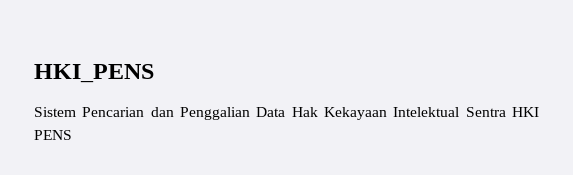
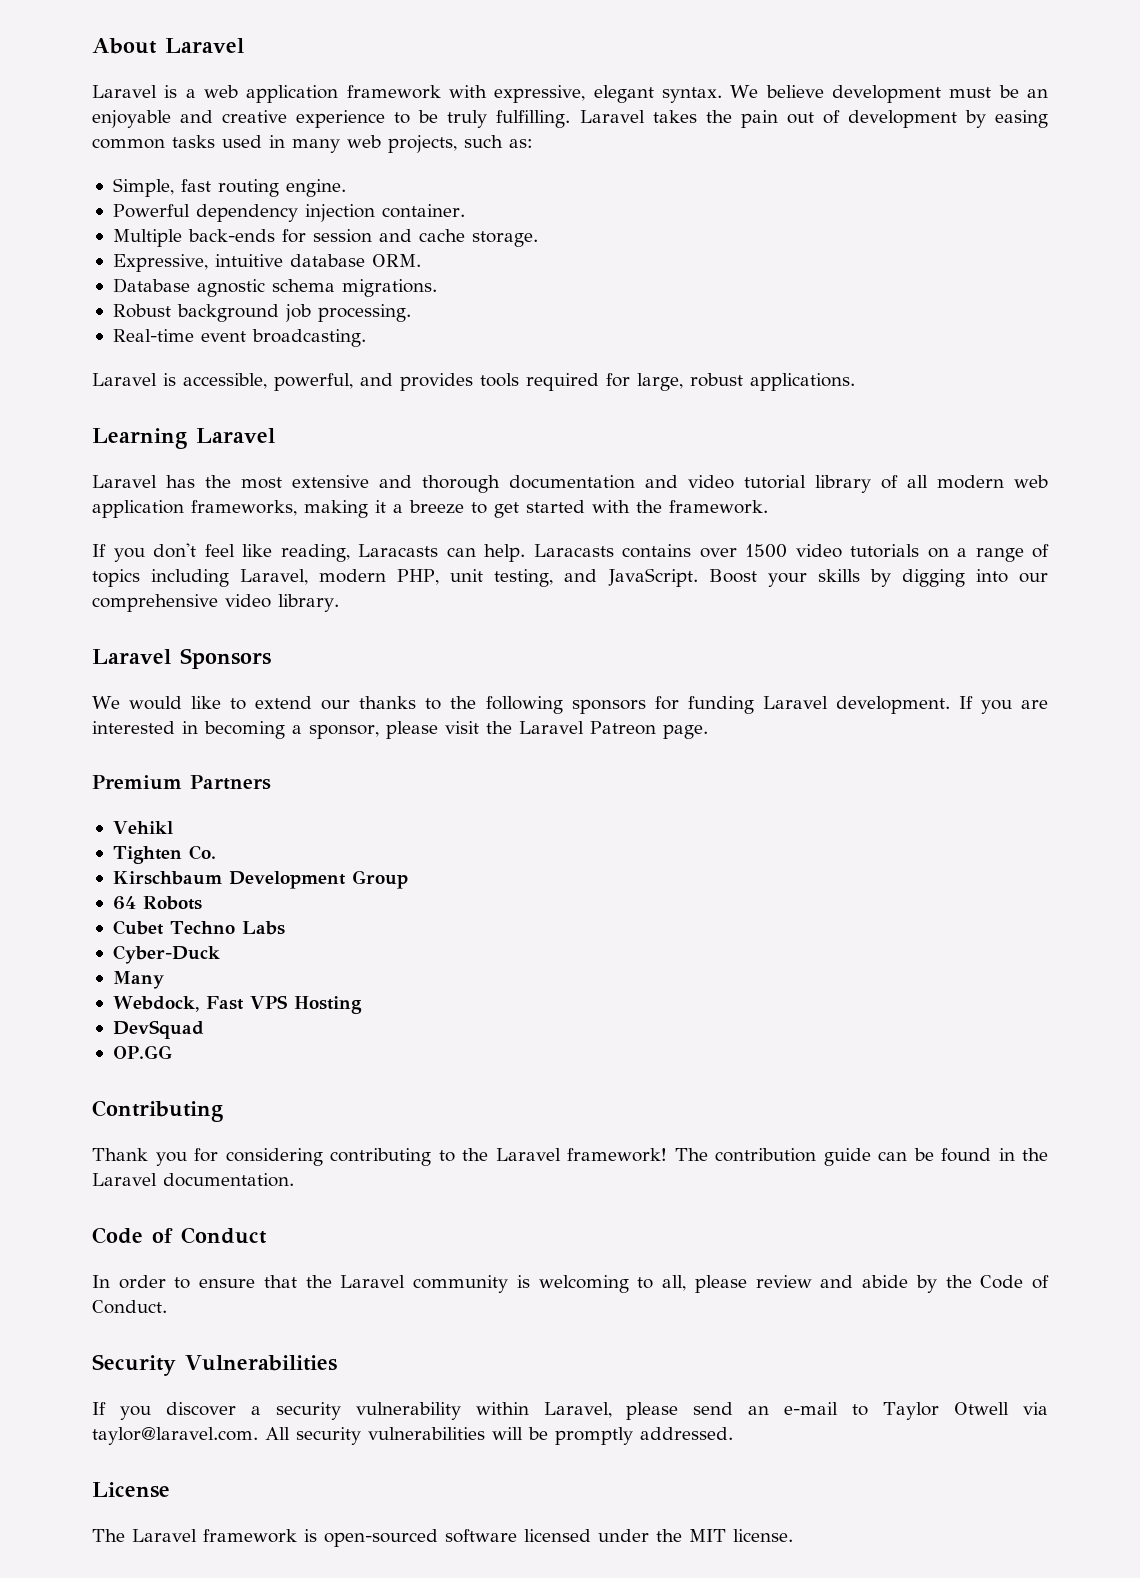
[34,64,154,83] [34,107,539,120] [34,130,72,140] HKI_PENS // Sistem Pencarian dan Penggalian Data Hak Kekayaan Intelektual Sentra HKI PENS -> [92,38,244,54] [92,85,1049,103] [92,110,1048,128] [92,135,533,153] [112,178,346,197] [112,204,465,222] [112,229,538,247] [112,254,421,272] [112,278,437,297] [112,304,411,322] [112,329,366,347] [92,373,855,391] [92,428,275,449] [92,475,1048,493] [92,500,768,518] [92,543,1049,562] [92,568,1049,587] [92,594,339,612] [92,648,271,669] [92,696,1048,714] [92,721,708,739] [92,775,271,790] [112,821,173,834] [112,845,216,864] [112,870,408,889] [112,896,202,910] [112,920,285,935] [112,945,220,964] [112,971,164,989] [112,995,362,1014] [112,1020,204,1039] [112,1045,172,1059] [92,1100,223,1122] [92,1148,1048,1166] [92,1173,294,1187] [92,1227,267,1244] [92,1275,1049,1293] [92,1300,167,1314] [92,1354,337,1376] [92,1402,1049,1420] [92,1427,733,1445] [92,1482,170,1498] [92,1529,793,1547] About Laravel // Laravel is a web application framework with expressive, elegant syntax. We believe development must be an enjoyable and creative experience to be truly fulfilling. Laravel takes the pain out of development by easing common tasks used in many web projects, such as: // Simple, fast routing engine. // Powerful dependency injection container. // Multiple back-ends for session and cache storage. // Expressive, intuitive database ORM. // Database agnostic schema migrations. // Robust background job processing. // Real-time event broadcasting. // Laravel is accessible, powerful, and provides tools required for large, robust applications. // Learning Laravel // Laravel has the most extensive and thorough documentation and video tutorial library of all modern web application frameworks, making it a breeze to get started with the framework. // If you don't feel like reading, Laracasts can help. Laracasts contains over 1500 video tutorials on a range of topics including Laravel, modern PHP, unit testing, and JavaScript. Boost your skills by digging into our comprehensive video library. // Laravel Sponsors // We would like to extend our thanks to the following sponsors for funding Laravel development. If you are interested in becoming a sponsor, please visit the Laravel Patreon page. // Premium Partners // Vehikl // Tighten Co. // Kirschbaum Development Group // 64 Robots // Cubet Techno Labs // Cyber-Duck // Many // Webdock, Fast VPS Hosting // DevSquad // OP.GG // Contributing // Thank you for considering contributing to the Laravel framework! The contribution guide can be found in the Laravel documentation. // Code of Conduct // In order to ensure that the Laravel community is welcoming to all, please review and abide by the Code of Conduct. // Security Vulnerabilities // If you discover a security vulnerability within Laravel, please send an e-mail to Taylor Otwell via taylor@laravel.com. All security vulnerabilities will be promptly addressed. // License // The Laravel framework is open-sourced software licensed under the MIT license.

